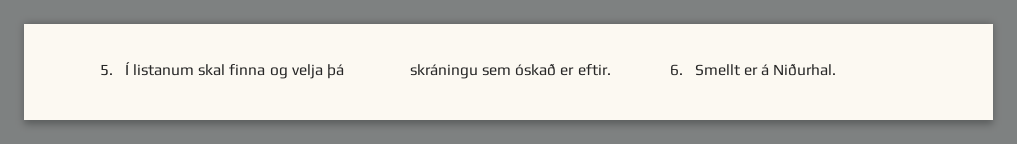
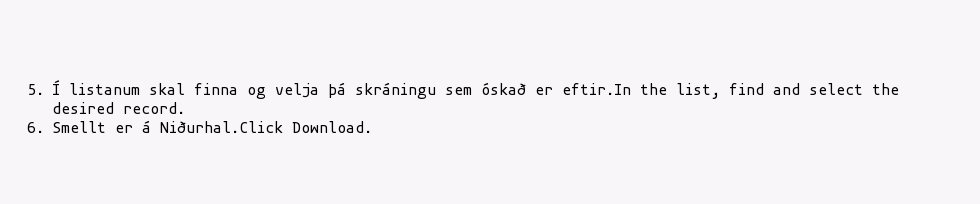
[577,64,611,76] eftir. -> [562,83,899,99] [52,102,185,114] eftir.In the list, find and select the desired record.
[773,64,837,76] Niðurhal. -> [160,121,372,133] Niðurhal.Click Download.

